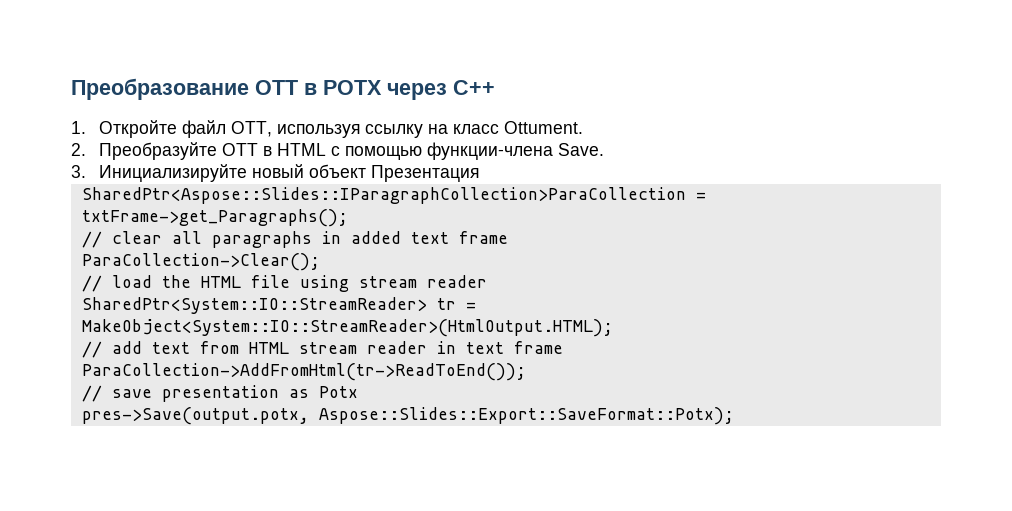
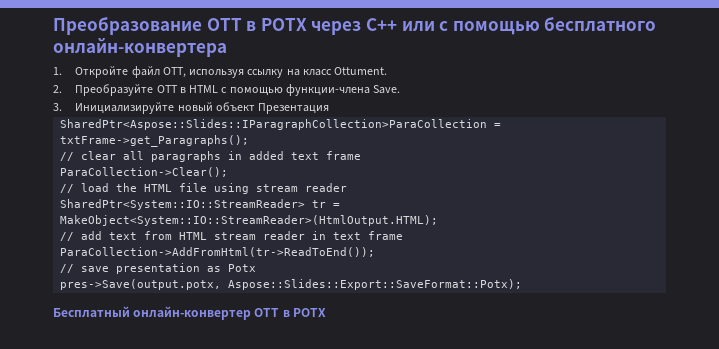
(495, 87) none -> [401,16,657,35] [53,38,227,57] или с помощью бесплатного онлайн-конвертера
(734, 416) none -> [53,306,326,320] // Бесплатный онлайн-конвертер OTT в POTX

